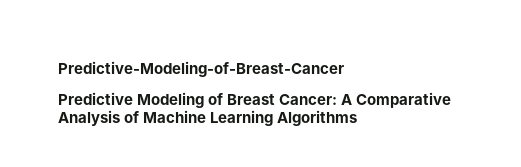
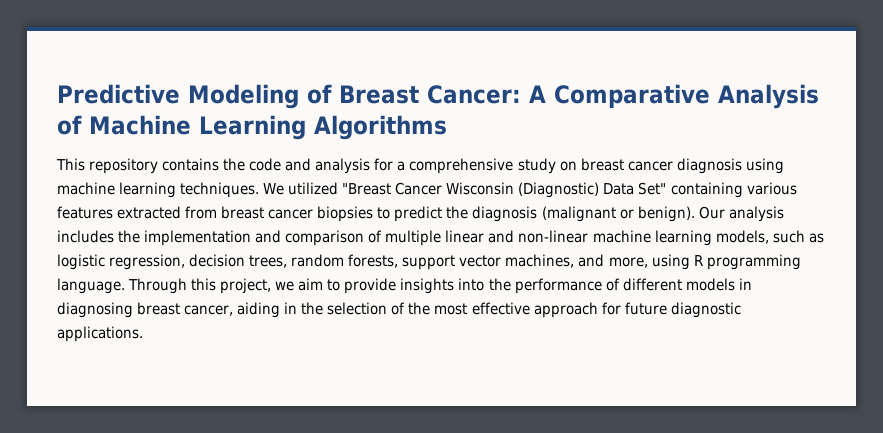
[58,61,344,77] Predictive-Modeling-of-Breast-Cancer // -> (57, 94) none
(358, 118) none -> [56,158,784,174] [57,182,797,198] [57,206,784,222] [57,230,824,246] [57,254,801,270] [57,278,752,294] [57,302,741,318] [57,326,143,342] // This repository contains the code and analysis for a comprehensive study on breast cancer diagnosis using machine learning techniques. We utilized "Breast Cancer Wisconsin (Diagnostic) Data Set" containing various features extracted from breast cancer biopsies to predict the diagnosis (malignant or benign). Our analysis includes the implementation and comparison of multiple linear and non-linear machine learning models, such as logistic regression, decision trees, random forests, support vector machines, and more, using R programming language. Through this project, we aim to provide insights into the performance of different models in diagnosing breast cancer, aiding in the selection of the most effective approach for future diagnostic applications.

